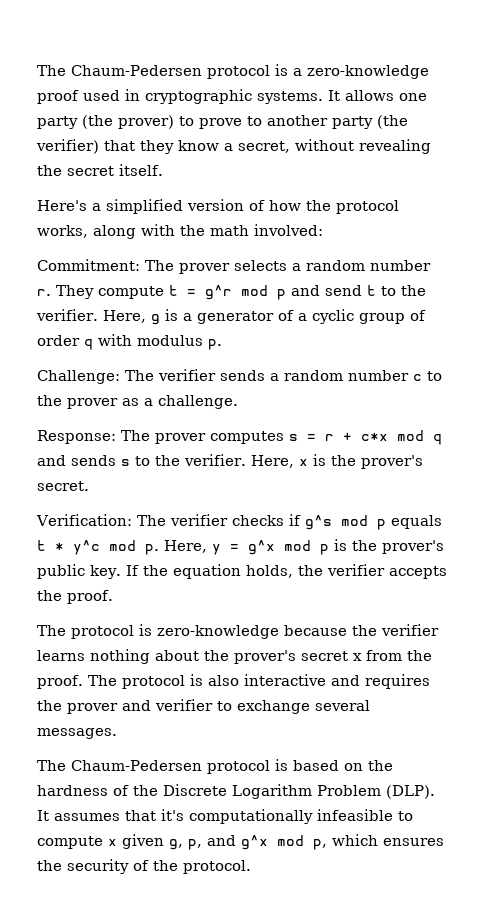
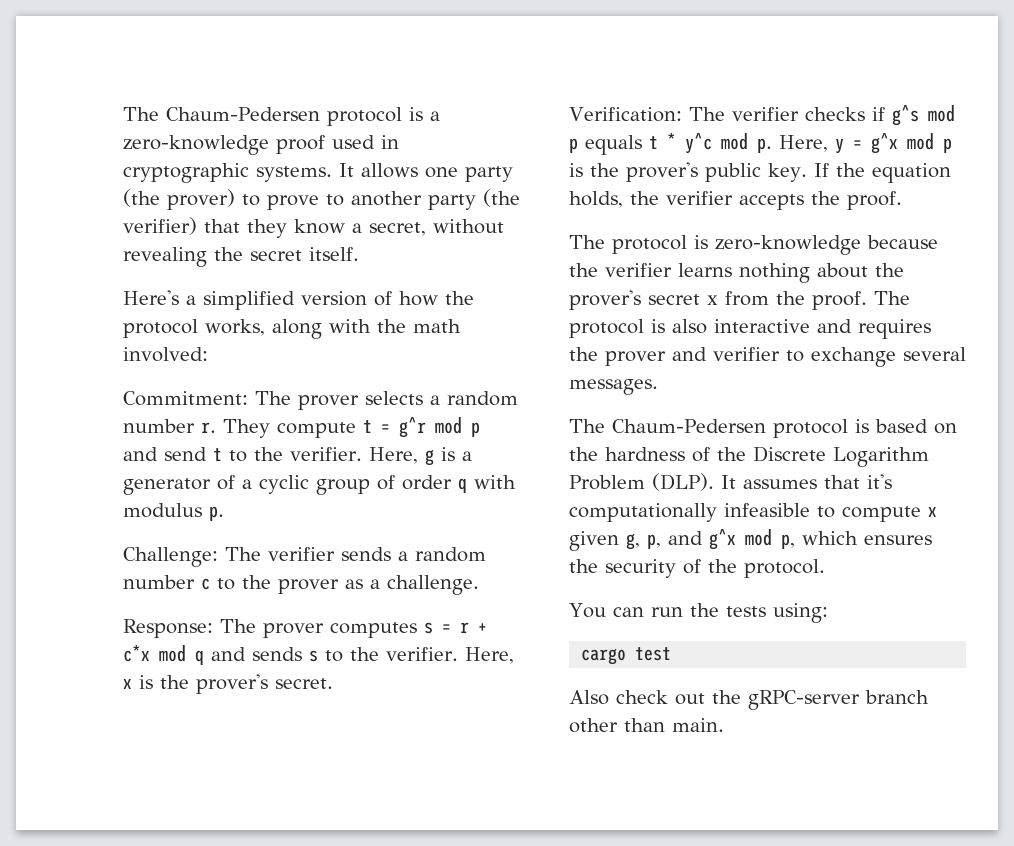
(251, 867) none -> [569,603,828,623] [581,647,672,665] [569,690,929,710] [569,718,724,733] // You can run the tests using: // cargo test // Also check out the gRPC-server branch other than main.

